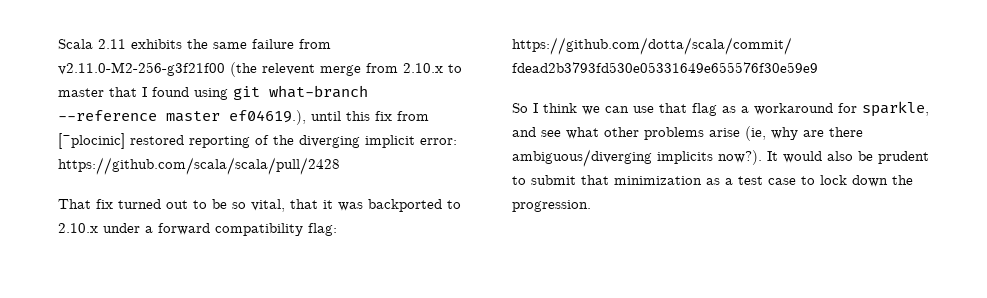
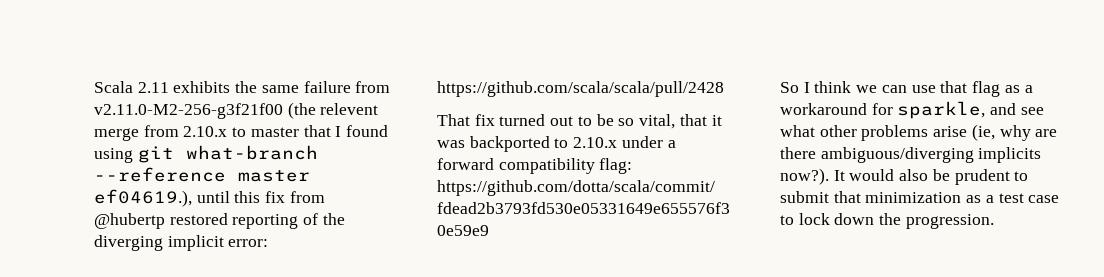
[58,133,125,149] [~plocinic] -> [94,213,165,229] @hubertp

